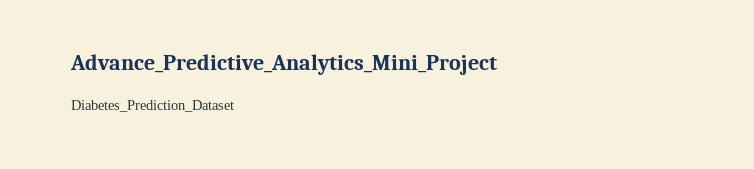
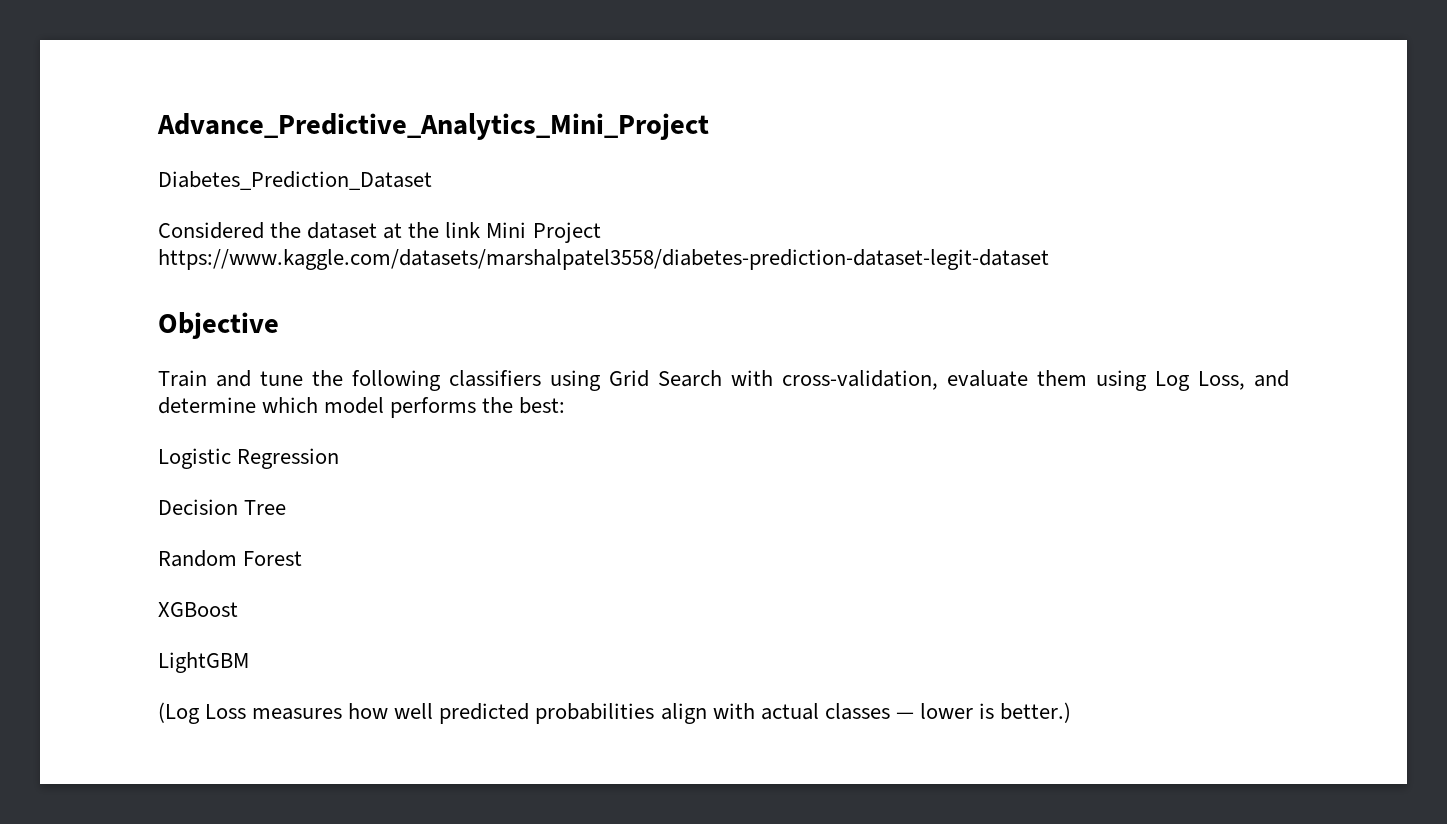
(234, 106) none -> [158,222,601,243] [158,249,1049,270] [158,312,279,339] [158,370,1289,391] [158,397,566,418] [158,448,340,469] [158,499,287,515] [158,550,303,567] [158,602,238,617] [158,652,249,673] [158,702,1072,724] // Considered the dataset at the link Mini Project https://www.kaggle.com/datasets/marshalpatel3558/diabetes-prediction-dataset-legit-dataset // Objective // Train and tune the following classifiers using Grid Search with cross-validation, evaluate them using Log Loss, and determine which model performs the best: // Logistic Regression // Decision Tree // Random Forest // XGBoost // LightGBM // (Log Loss measures how well predicted probabilities align with actual classes — lower is better.)

